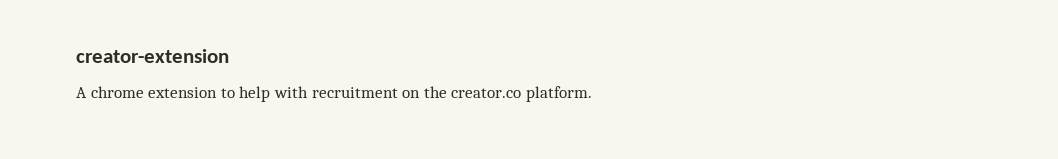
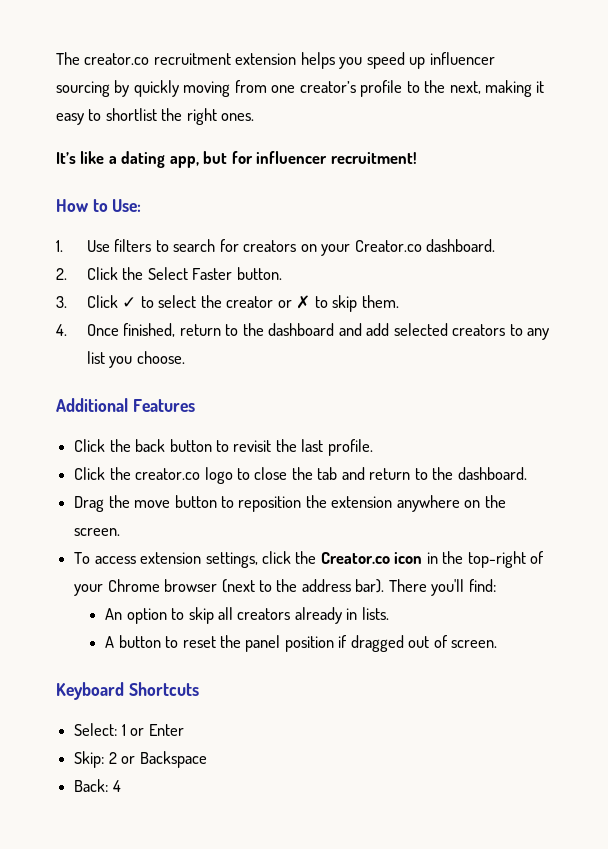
[76,49,229,63] [76,86,592,102] creator-extension // A chrome extension to help with recruitment on the creator.co platform. -> [56,52,495,69] [56,80,545,97] [56,108,255,125] [56,151,417,168] [56,199,142,212] [56,239,496,256] [56,267,282,280] [56,295,399,312] [56,323,550,340] [87,351,185,368] [56,398,195,412] [74,439,373,456] [74,467,527,484] [74,495,506,512] [74,528,121,536] [74,551,545,568] [74,579,496,596] [105,607,389,624] [105,635,498,652] [56,682,199,700] [74,723,184,736] [74,751,207,768] [74,779,121,792] The creator.co recruitment extension helps you speed up influencer sourcing by quickly moving from one creator’s profile to the next, making it easy to shortlist the right ones. // It’s like a dating app, but for influencer recruitment! // How to Use: // 1. Use filters to search for creators on your Creator.co dashboard. // 2. Click the Select Faster button. // 3. Click ✓ to select the creator or ✗ to skip them. // 4. Once finished, return to the dashboard and add selected creators to any list you choose. // Additional Features // Click the back button to revisit the last profile. // Click the creator.co logo to close the tab and return to the dashboard. // Drag the move button to reposition the extension anywhere on the screen. // To access extension settings, click the Creator.co icon in the top-right of your Chrome browser (next to the address bar). There you'll find: // An option to skip all creators already in lists. // A button to reset the panel position if dragged out of screen. // Keyboard Shortcuts // Select: 1 or Enter // Skip: 2 or Backspace // Back: 4

